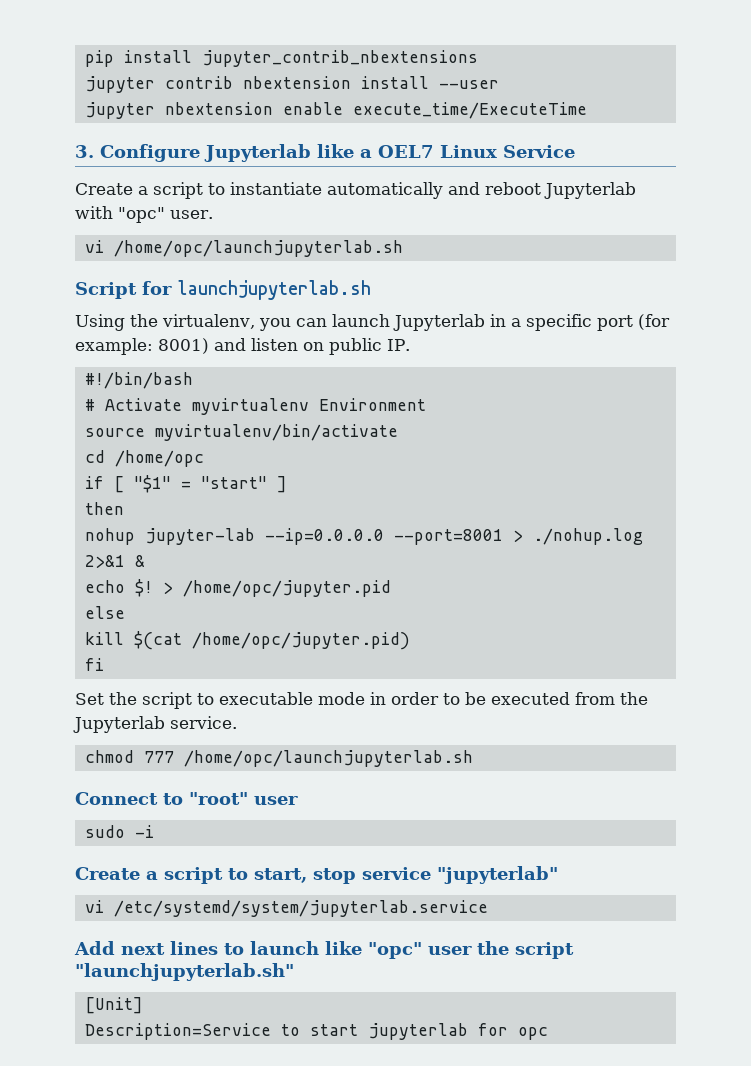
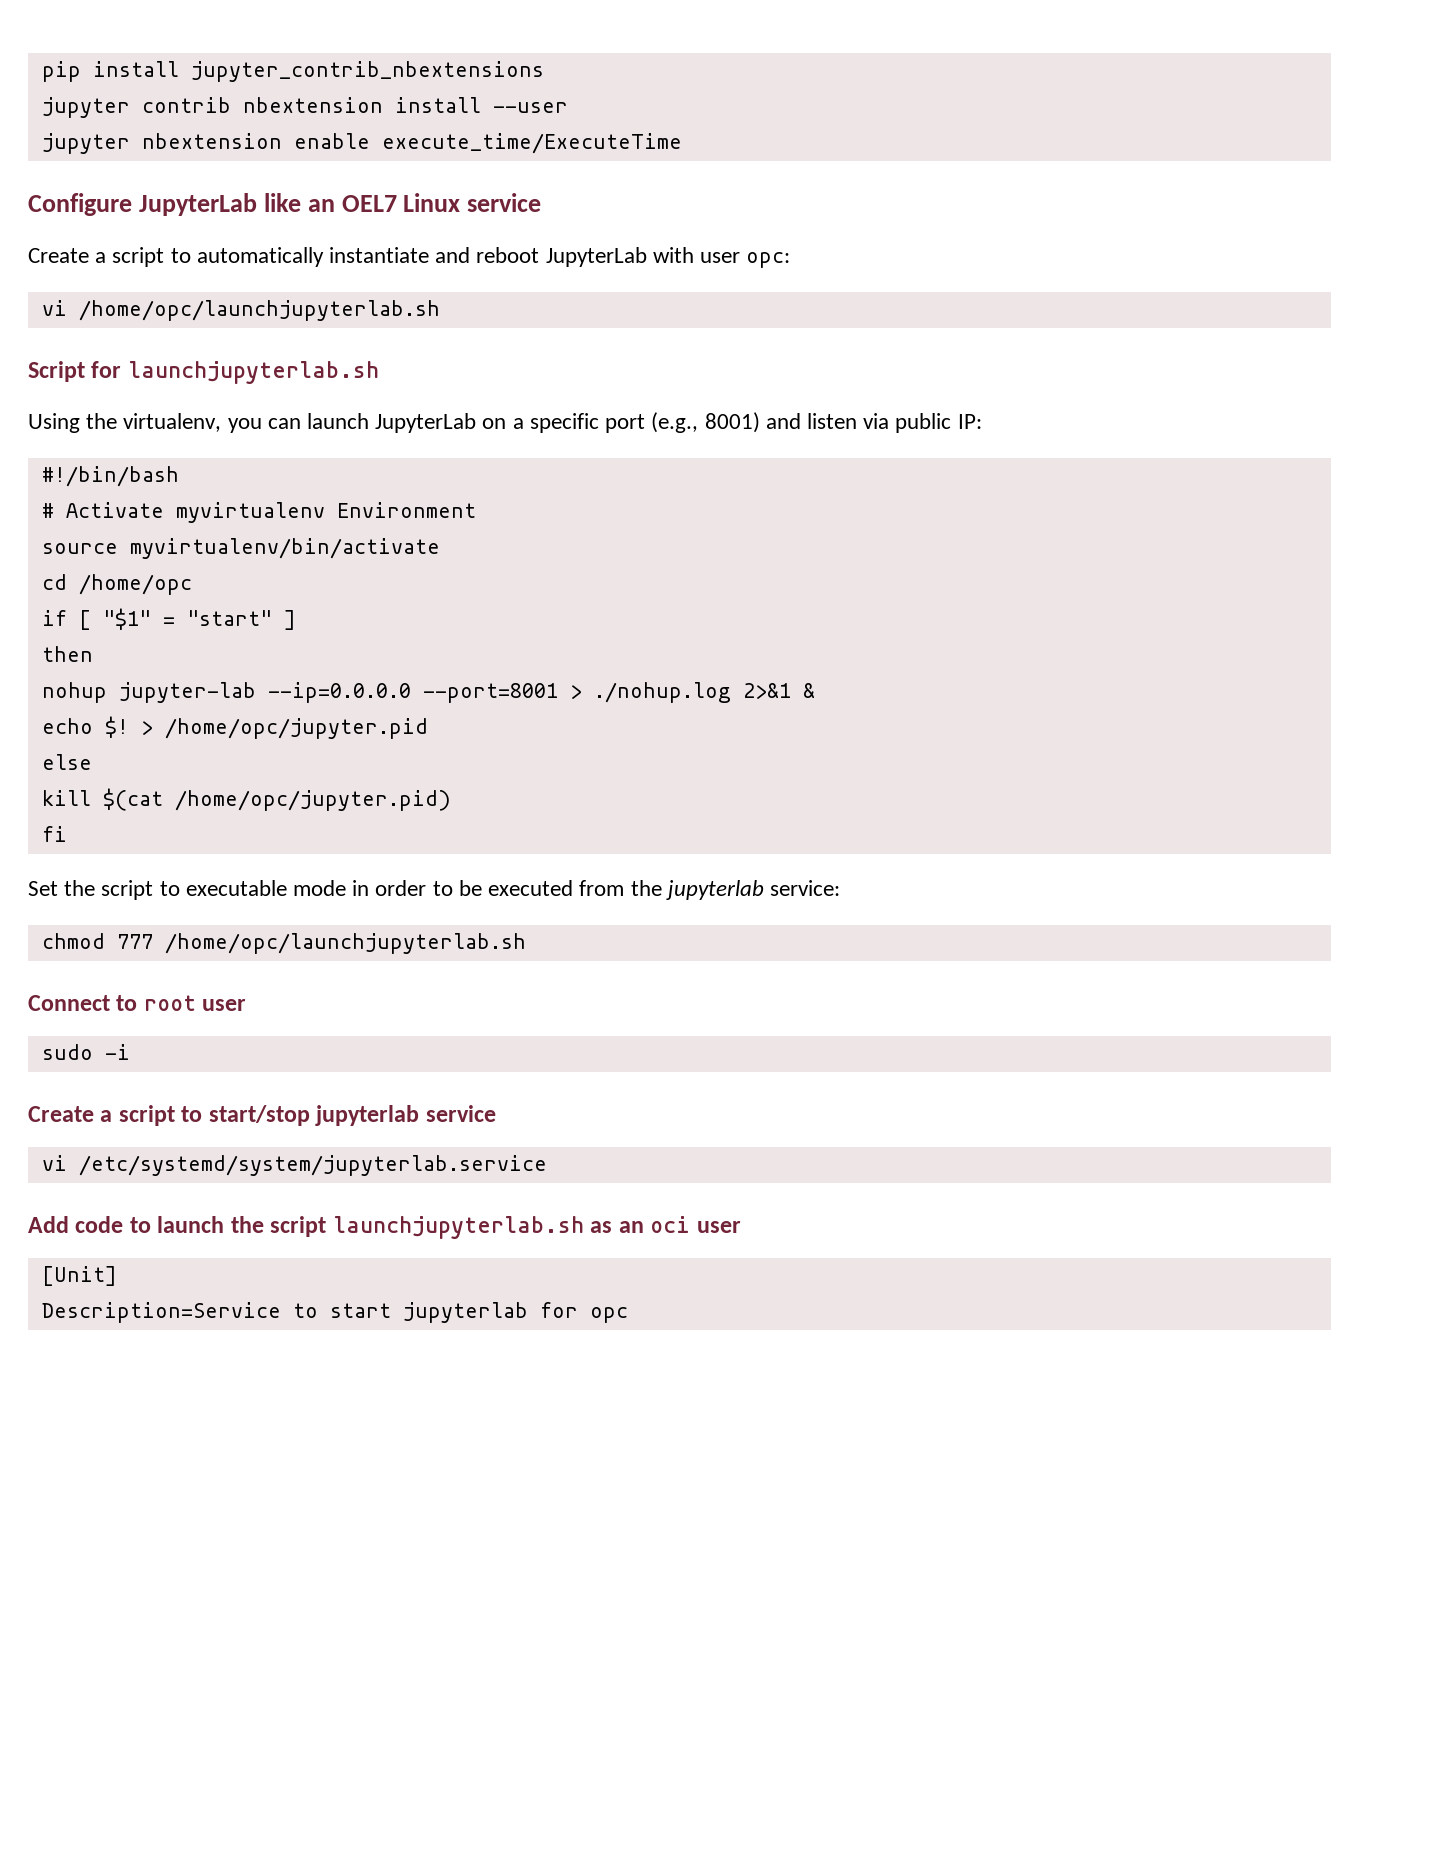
[75,144,372,162] 3. Configure Jupyterlab like a -> [28,193,335,216] Configure JupyterLab like an
[503,145,575,158] [75,182,636,199] [75,206,213,223] Service // Create a script to instantiate automatically and reboot Jupyterlab with "opc" user. -> [467,193,542,212] [28,247,791,268] service // Create a script to automatically instantiate and reboot JupyterLab with user opc:
[392,314,506,331] Jupyterlab in -> [375,413,507,433] JupyterLab on
[637,314,670,330] [75,338,153,355] (for example: -> [651,412,699,433] (e.g.,
[303,338,410,355] on public IP. -> [863,413,982,433] via public IP:
[73,716,237,733] Jupyterlab service. -> [665,880,840,900] jupyterlab service:
[189,792,248,805] "root" -> [143,995,196,1011] root
[254,866,558,884] start, stop service "jupyterlab" -> [208,1105,496,1126] start/stop jupyterlab service
[121,941,574,959] [75,963,294,981] next lines to launch like "opc" user the script "launchjupyterlab.sh" -> [75,1216,741,1239] code to launch the script launchjupyterlab.sh as an oci user

